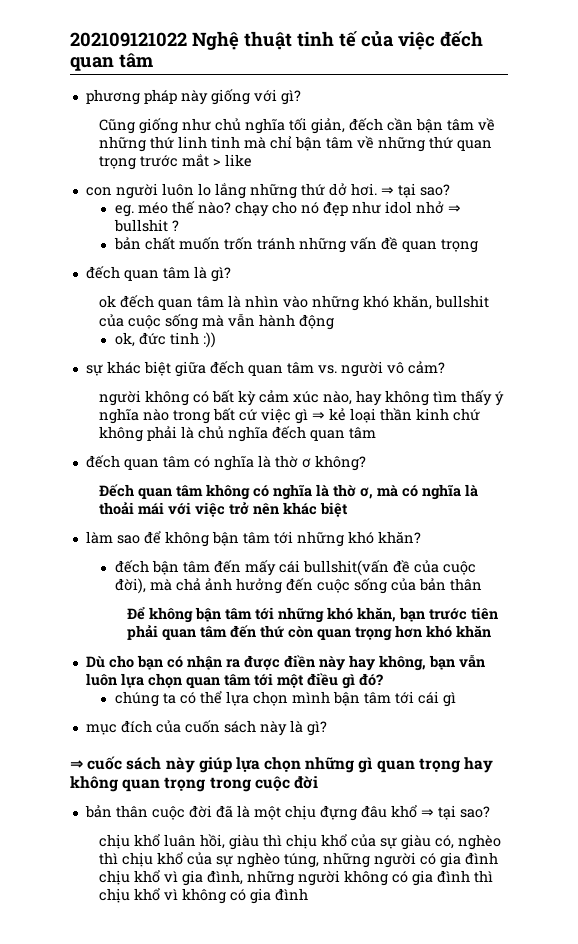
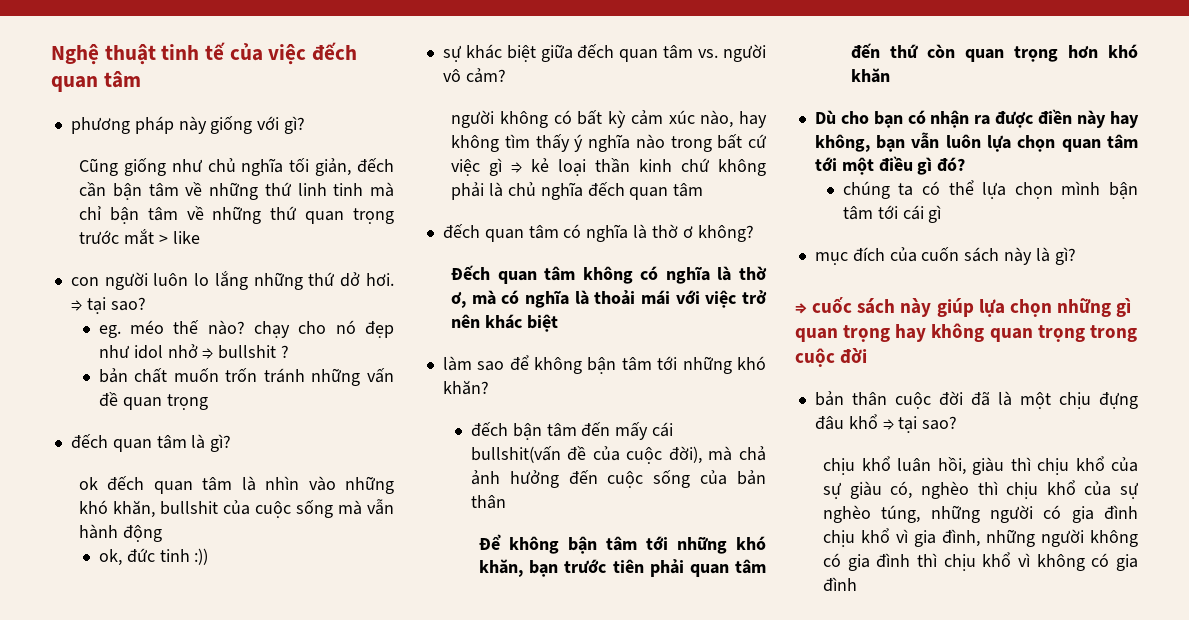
[70,32,187,47] 202109121022 -> (51, 54) none

